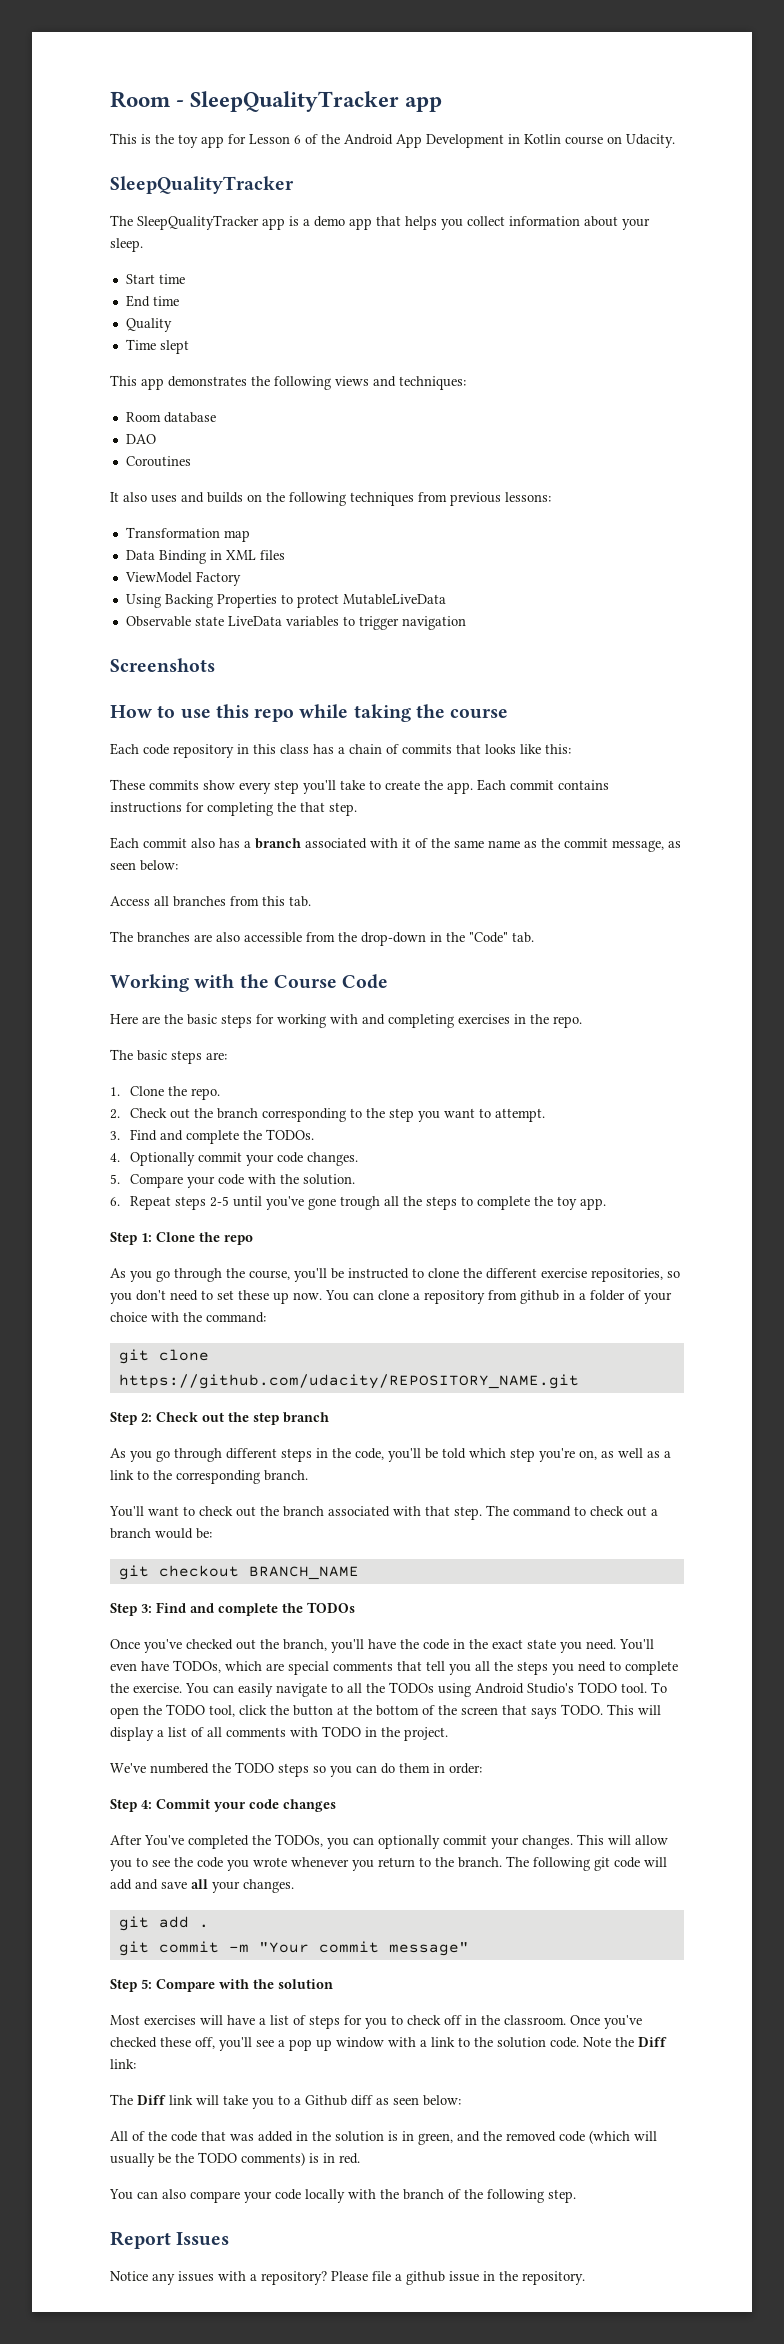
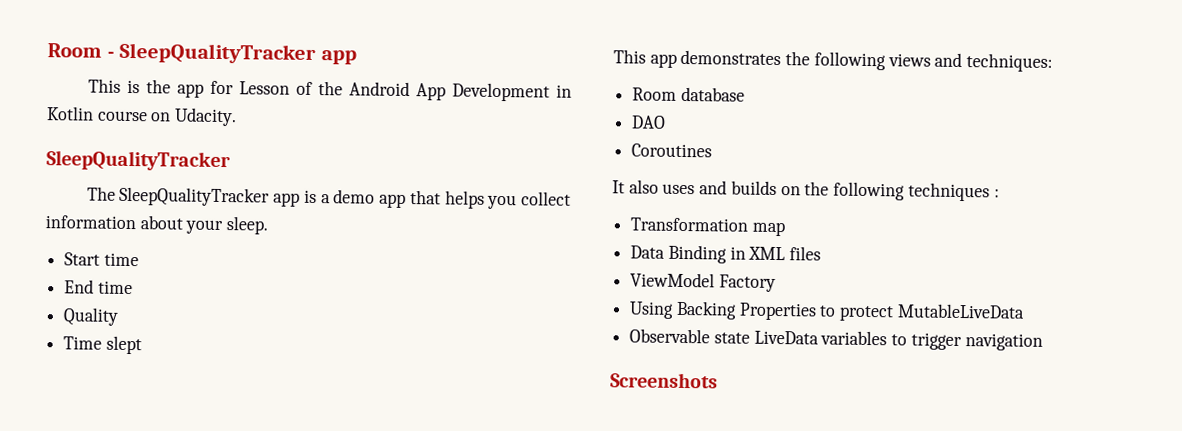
[178,134,198,148] toy -> (171, 86) none
[294,135,301,144] 6 -> (290, 88) none
[418,492,551,506] from previous lessons: -> [993,188,1000,198] :
[110,704,509,722] [110,743,571,758] [110,779,609,794] [110,802,357,816] [110,837,681,852] [110,860,178,871] [110,896,311,907] [110,931,534,946] [110,974,389,992] [110,1014,582,1028] [110,1049,227,1064] [110,1086,221,1100] [110,1108,546,1122] [110,1129,315,1144] [110,1152,359,1166] [110,1174,356,1188] [110,1196,607,1210] [110,1232,253,1245] [110,1268,680,1282] [110,1290,672,1304] [110,1312,266,1323] [118,1349,209,1364] [118,1374,579,1389] [110,1412,329,1425] [110,1448,671,1462] [110,1470,308,1484] [109,1505,658,1520] [110,1528,212,1539] [118,1565,359,1580] [110,1602,355,1616] [110,1639,654,1653] [110,1660,678,1675] [110,1682,667,1697] [110,1704,661,1719] [110,1726,448,1741] [110,1762,482,1777] [110,1799,336,1812] [110,1834,668,1849] [110,1856,667,1871] [110,1879,294,1893] [118,1916,209,1931] [118,1941,469,1956] [110,1979,333,1992] [110,2015,642,2029] [110,2037,667,2051] [110,2059,136,2069] [110,2094,461,2109] [110,2130,657,2145] [110,2152,360,2167] [109,2189,576,2203] [110,2231,230,2249] [110,2271,585,2285] // How to use this repo while taking the course // Each code repository in this class has a chain of commits that looks like this: // These commits show every step you'll take to create the app. Each commit contains instructions for completing the that step. // Each commit also has a branch associated with it of the same name as the commit message, as seen below: // Access all branches from this tab. // The branches are also accessible from the drop-down in the "Code" tab. // Working with the Course Code // Here are the basic steps for working with and completing exercises in the repo. // The basic steps are: // 1. Clone the repo. // 2. Check out the branch corresponding to the step you want to attempt. // 3. Find and complete the TODOs. // 4. Optionally commit your code changes. // 5. Compare your code with the solution. // 6. Repeat steps 2-5 until you've gone trough all the steps to complete the toy app. // Step 1: Clone the repo // As you go through the course, you'll be instructed to clone the different exercise repositories, so you don't need to set these up now. You can clone a repository from github in a folder of your choice with the command: // git clone https://github.com/udacity/REPOSITORY_NAME.git // Step 2: Check out the step branch // As you go through different steps in the code, you'll be told which step you're on, as well as a link to the corresponding branch. // You'll want to check out the branch associated with that step. The command to check out a branch would be: // git checkout BRANCH_NAME // Step 3: Find and complete the TODOs // Once you've checked out the branch, you'll have the code in the exact state you need. You'll even have TODOs, which are special comments that tell you all the steps you need to complete the exercise. You can easily navigate to all the TODOs using Android Studio's TODO tool. To open the TODO tool, click the button at the bottom of the screen that says TODO. This will display a list of all comments with TODO in the project. // We've numbered the TODO steps so you can do them in order: // Step 4: Commit your code changes // After You've completed the TODOs, you can optionally commit your changes. This will allow you to see the code you wrote whenever you return to the branch. The following git code will add and save all your changes. // git add . // git commit -m "Your commit message" // Step 5: Compare with the solution // Most exercises will have a list of steps for you to check off in the classroom. Once you've checked these off, you'll see a pop up window with a link to the solution code. Note the Diff link: // The Diff link will take you to a Github diff as seen below: // All of the code that was added in the solution is in green, and the removed code (which will usually be the TODO comments) is in red. // You can also compare your code locally with the branch of the following step. // Report Issues // Notice any issues with a repository? Please file a github issue in the repository. -> (718, 380) none

